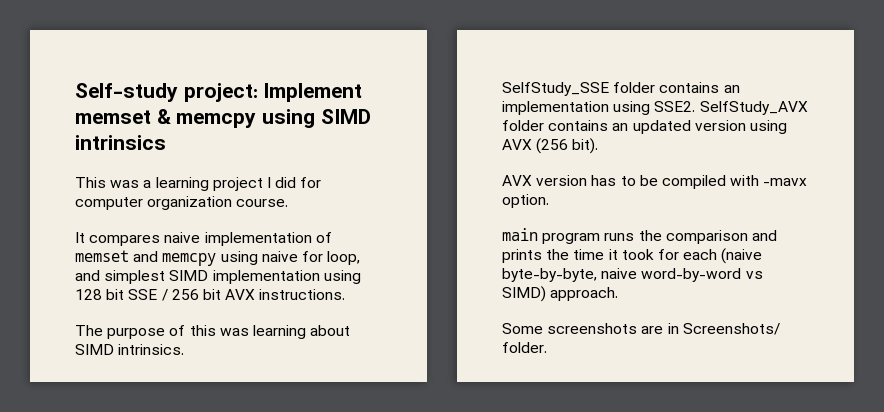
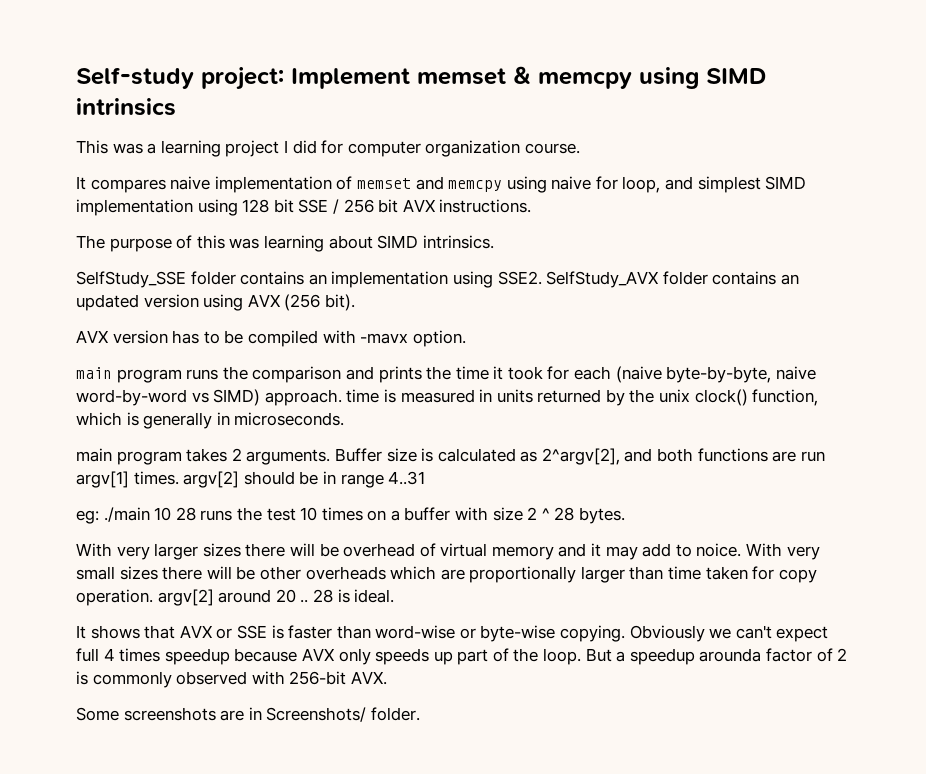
(619, 294) none -> [346,389,819,406] [76,412,345,429] [76,448,825,465] [76,471,426,488] [76,507,626,524] [76,543,820,560] [76,566,817,583] [76,589,395,606] [76,625,829,642] [76,648,848,665] [76,671,387,688] time is measured in units returned by the unix clock() function, which is generally in microseconds. // main program takes 2 arguments. Buffer size is calculated as 2^argv[2], and both functions are run argv[1] times. argv[2] should be in range 4..31 // eg: ./main 10 28 runs the test 10 times on a buffer with size 2 ^ 28 bytes. // With very larger sizes there will be overhead of virtual memory and it may add to noice. With very small sizes there will be other overheads which are proportionally larger than time taken for copy operation. argv[2] around 20 .. 28 is ideal. // It shows that AVX or SSE is faster than word-wise or byte-wise copying. Obviously we can't expect full 4 times speedup because AVX only speeds up part of the loop. But a speedup arounda factor of 2 is commonly observed with 256-bit AVX.

